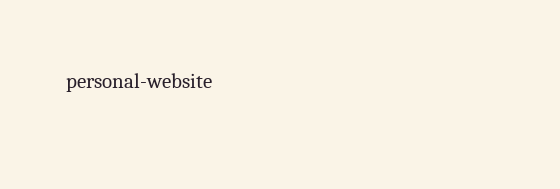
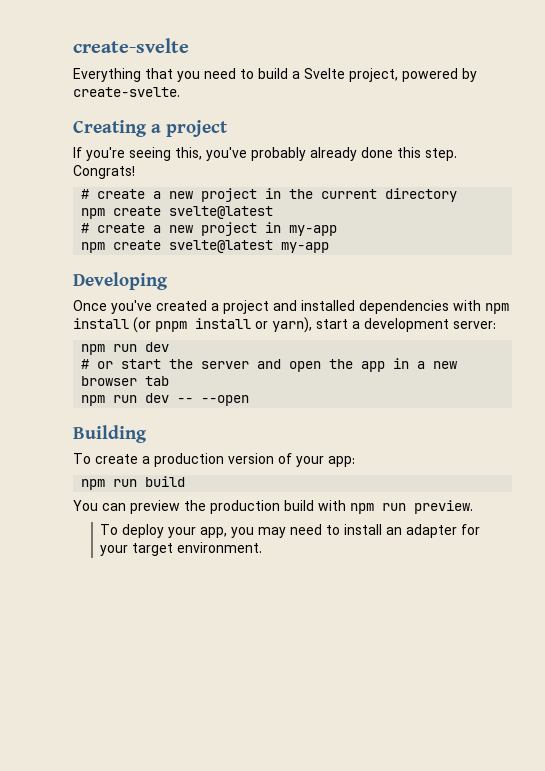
[66,73,212,92] personal-website -> [73,38,189,53] [73,68,477,82] [73,87,180,97] [73,120,228,137] [73,147,457,161] [73,165,135,179] [81,188,458,202] [81,206,274,219] [81,222,338,236] [81,240,330,253] [73,272,168,290] [73,300,509,314] [73,317,496,333] [81,342,170,355] [81,358,458,372] [81,376,170,386] [81,393,250,406] [73,425,147,443] [73,453,355,467] [81,476,186,490] [73,500,473,514] [100,524,481,538] [100,542,263,556] create-svelte // Everything that you need to build a Svelte project, powered by create-svelte. // Creating a project // If you're seeing this, you've probably already done this step. Congrats! // # create a new project in the current directory // npm create svelte@latest // # create a new project in my-app // npm create svelte@latest my-app // Developing // Once you've created a project and installed dependencies with npm install (or pnpm install or yarn), start a development server: // npm run dev // # or start the server and open the app in a new browser tab // npm run dev -- --open // Building // To create a production version of your app: // npm run build // You can preview the production build with npm run preview. // To deploy your app, you may need to install an adapter for your target environment.

